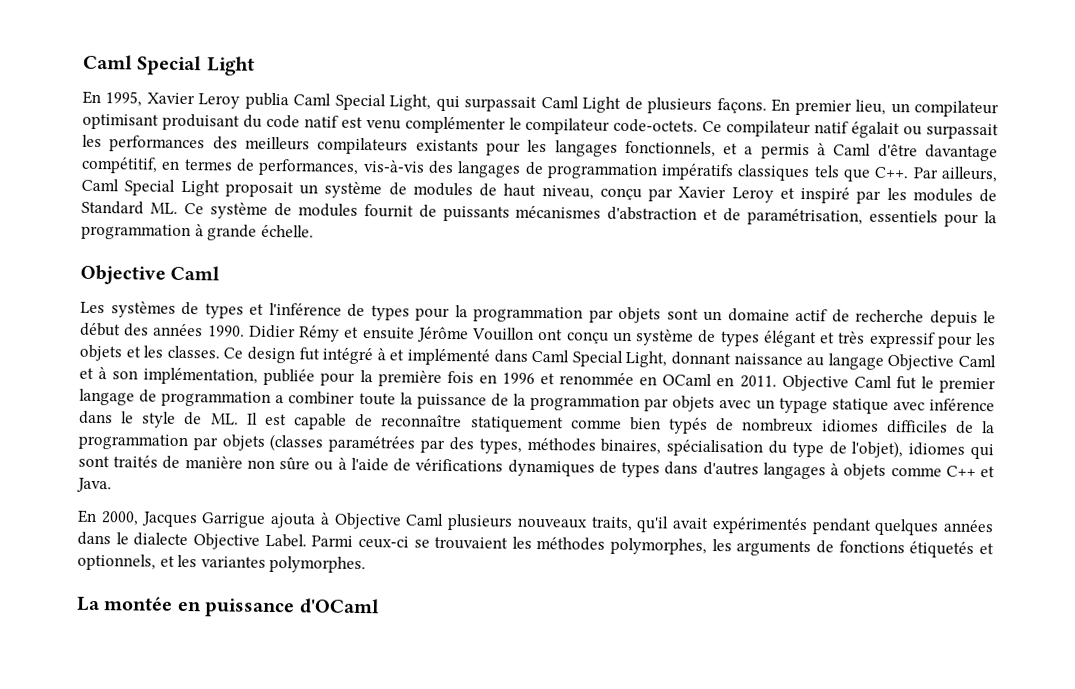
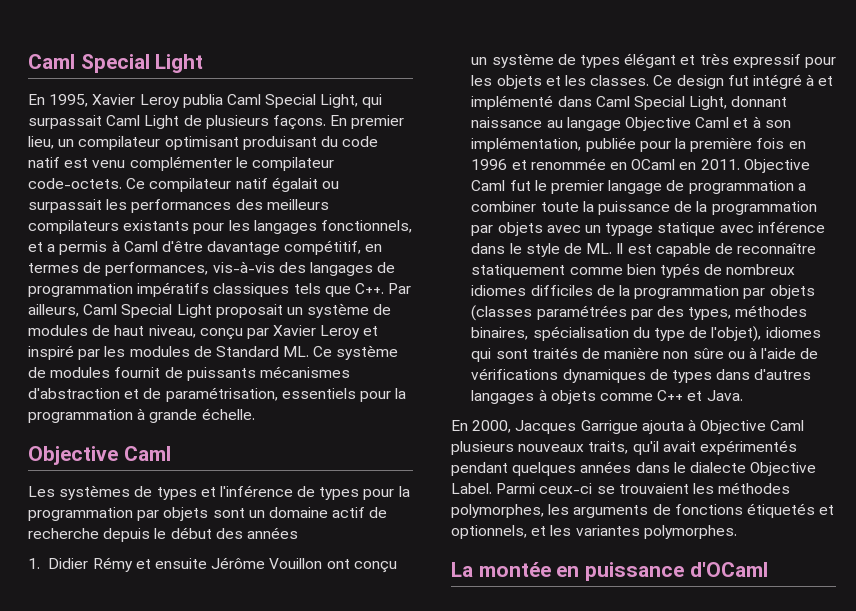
[207,325,245,337] 1990. -> [28,558,40,569] // 1.

